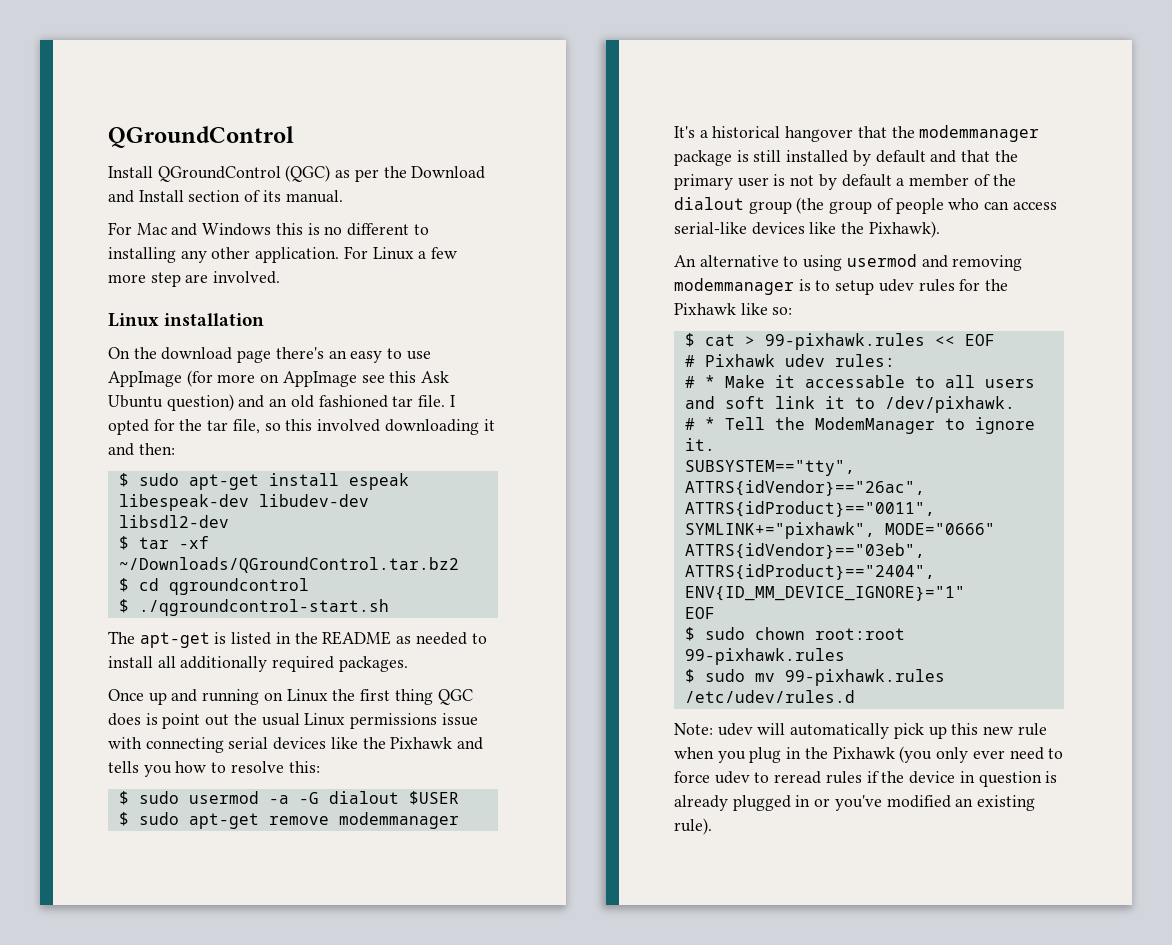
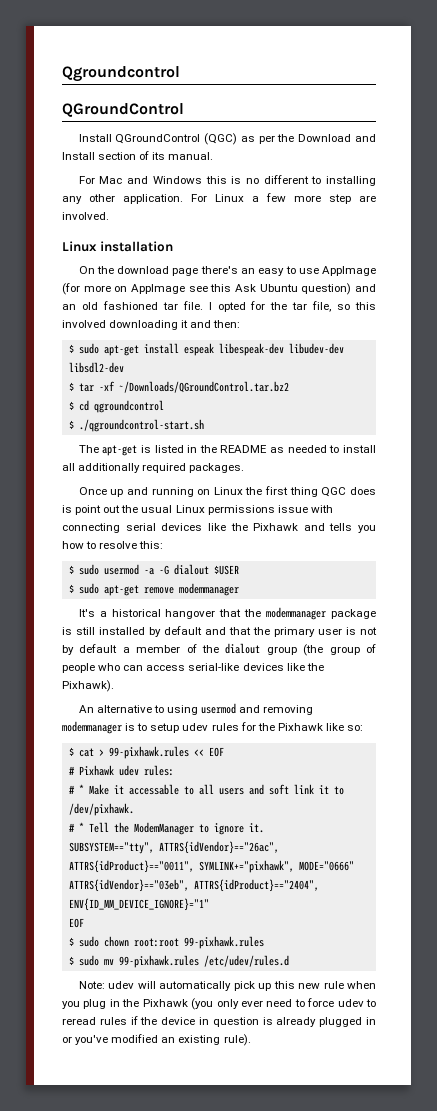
(108, 137) none -> [62,66,180,82] Qgroundcontrol //

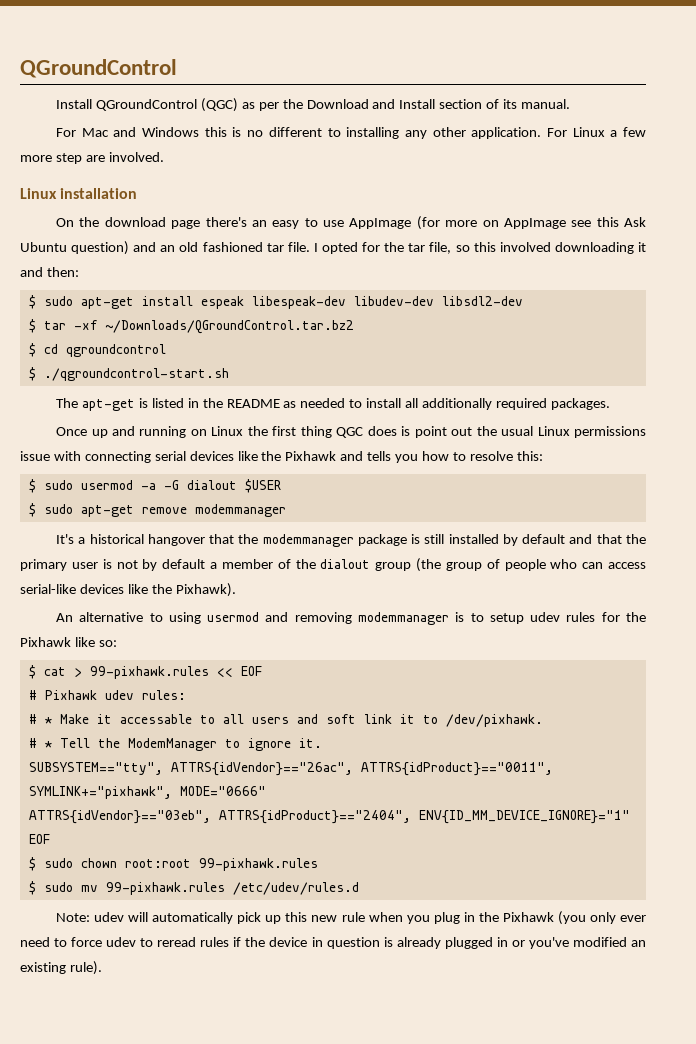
[62,66,180,82] Qgroundcontrol // -> (20, 68) none

